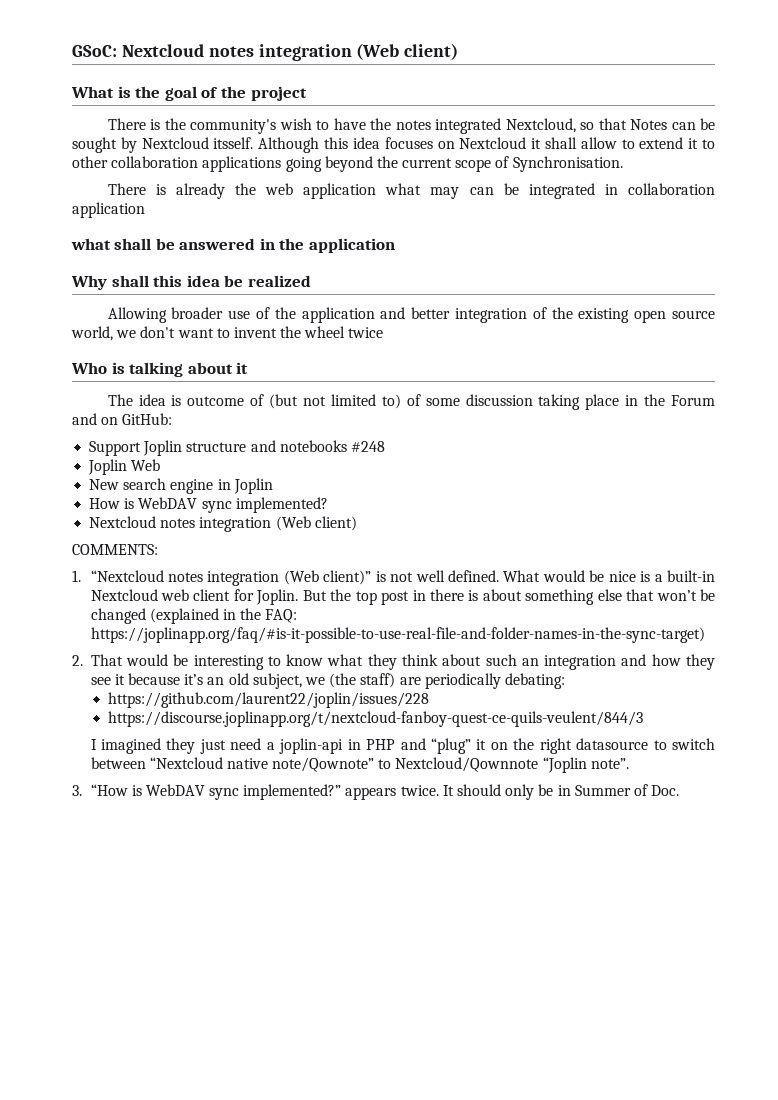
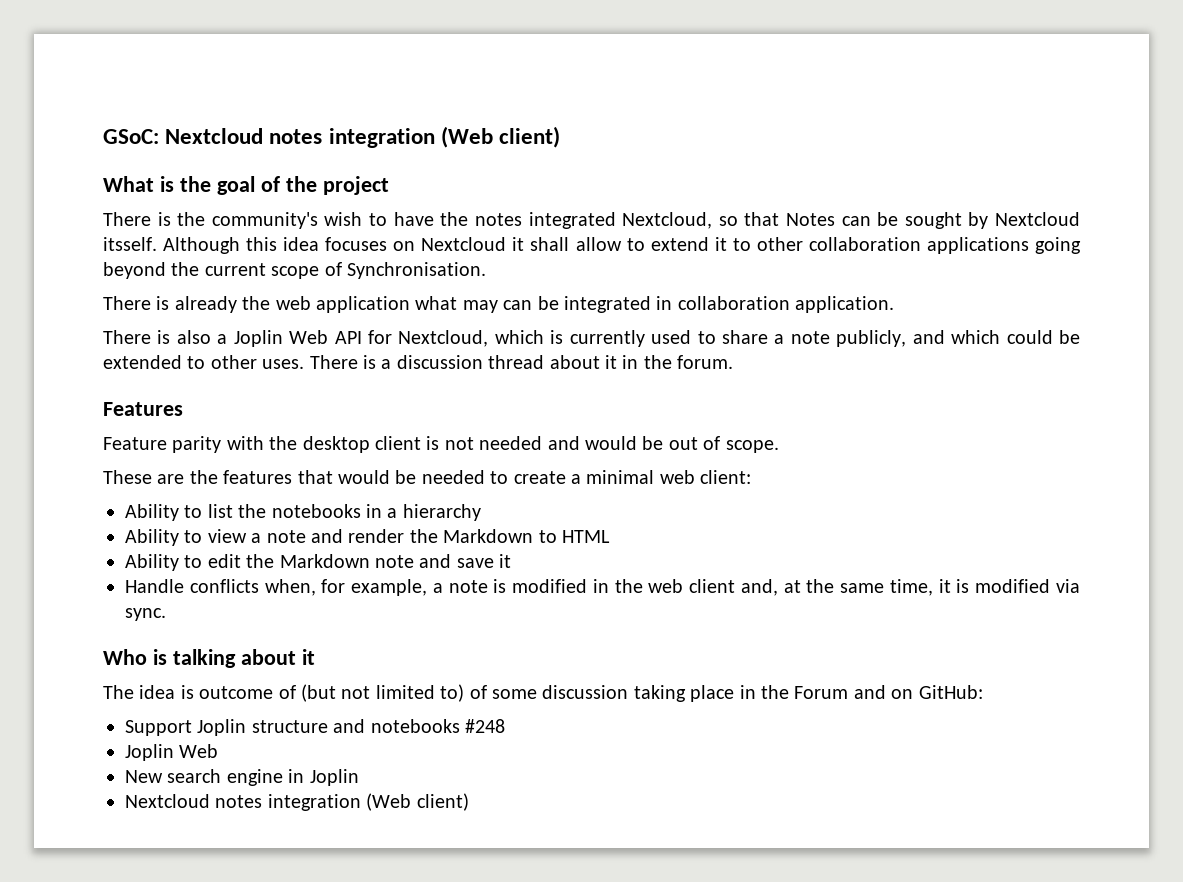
[72,202,145,218] [71,238,395,253] [71,275,311,290] [107,307,715,323] [71,326,384,341] application // what shall be answered in the application // Why shall this idea be realized // Allowing broader use of the application and better integration of the existing open source world, we don't want to invent the wheel twice -> [795,296,895,313] [103,330,1081,347] [103,355,734,369] [103,402,183,416] [103,436,779,453] [103,470,752,484] [125,504,481,521] [125,529,610,546] [125,554,512,571] [125,579,1081,596] [125,608,166,621] application. // There is also a Joplin Web API for Nextcloud, which is currently used to share a note publicly, and which could be extended to other uses. There is a discussion thread about it in the forum. // Features // Feature parity with the desktop client is not needed and would be out of scope. // These are the features that would be needed to create a minimal web client: // Ability to list the notebooks in a hierarchy // Ability to view a note and render the Markdown to HTML // Ability to edit the Markdown note and save it // Handle conflicts when, for example, a note is modified in the web client and, at the same time, it is modified via sync.
[89,497,328,513] [89,516,357,532] [72,544,158,555] [72,570,715,586] [90,589,716,605] [90,608,298,624] [90,627,705,643] [72,654,715,670] [90,673,565,689] [107,692,429,708] [107,711,643,727] [90,738,716,754] [90,757,629,773] [72,784,680,800] // How is WebDAV sync implemented? // Nextcloud notes integration (Web client) // COMMENTS: // 1. “Nextcloud notes integration (Web client)” is not well defined. What would be nice is a built-in Nextcloud web client for Joplin. But the top post in there is about something else that won’t be changed (explained in the FAQ: https://joplinapp.org/faq/#is-it-possible-to-use-real-file-and-folder-names-in-the-sync-target) // 2. That would be interesting to know what they think about such an integration and how they see it because it’s an old subject, we (the staff) are periodically debating: // https://github.com/laurent22/joplin/issues/228 // https://discourse.joplinapp.org/t/nextcloud-fanboy-quest-ce-quils-veulent/844/3 // I imagined they just need a joplin-api in PHP and “plug” it on the right datasource to switch between “Nextcloud native note/Qownote” to Nextcloud/Qownnote “Joplin note”. // 3. “How is WebDAV sync implemented?” appears twice. It should only be in Summer of Doc. -> [125,793,469,811] // Nextcloud notes integration (Web client)

